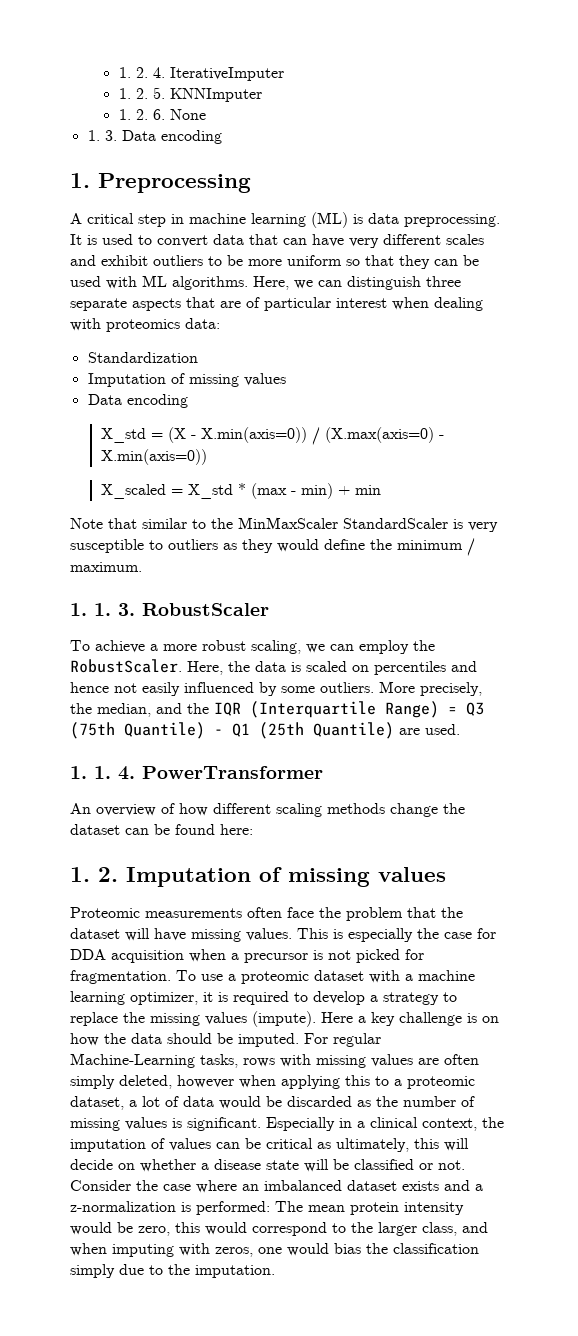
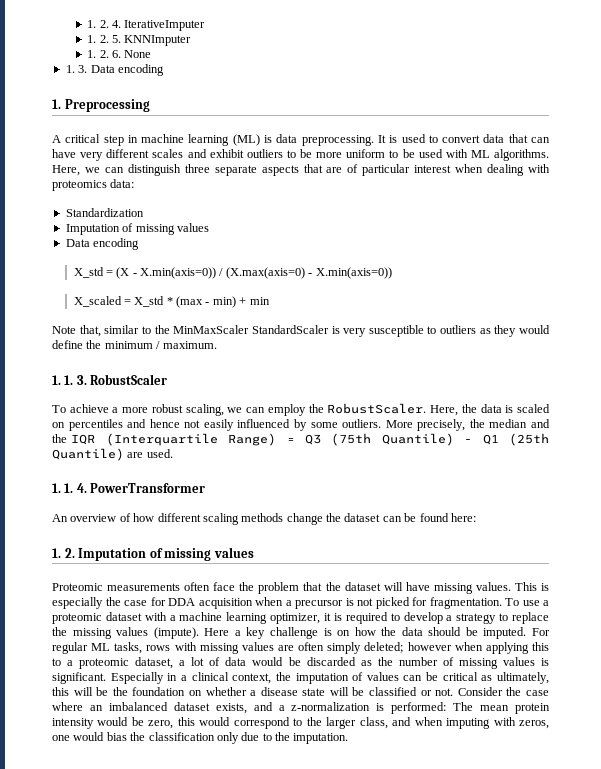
[346,255,458,269] so that they can -> [389,150,399,158] to
[108,518,137,529] that -> [79,325,101,337] that,
[97,703,151,717] median, -> [489,419,528,428] median
[70,1053,195,1068] Machine-Learning -> [91,643,111,651] ML
[119,1075,172,1089] deleted, -> [364,642,404,653] deleted;
[70,1159,113,1170] decide -> [96,687,186,696] be the foundation
[402,1181,439,1191] exists -> [215,703,247,714] exists,
[70,1264,115,1278] simply -> [216,732,239,744] only

